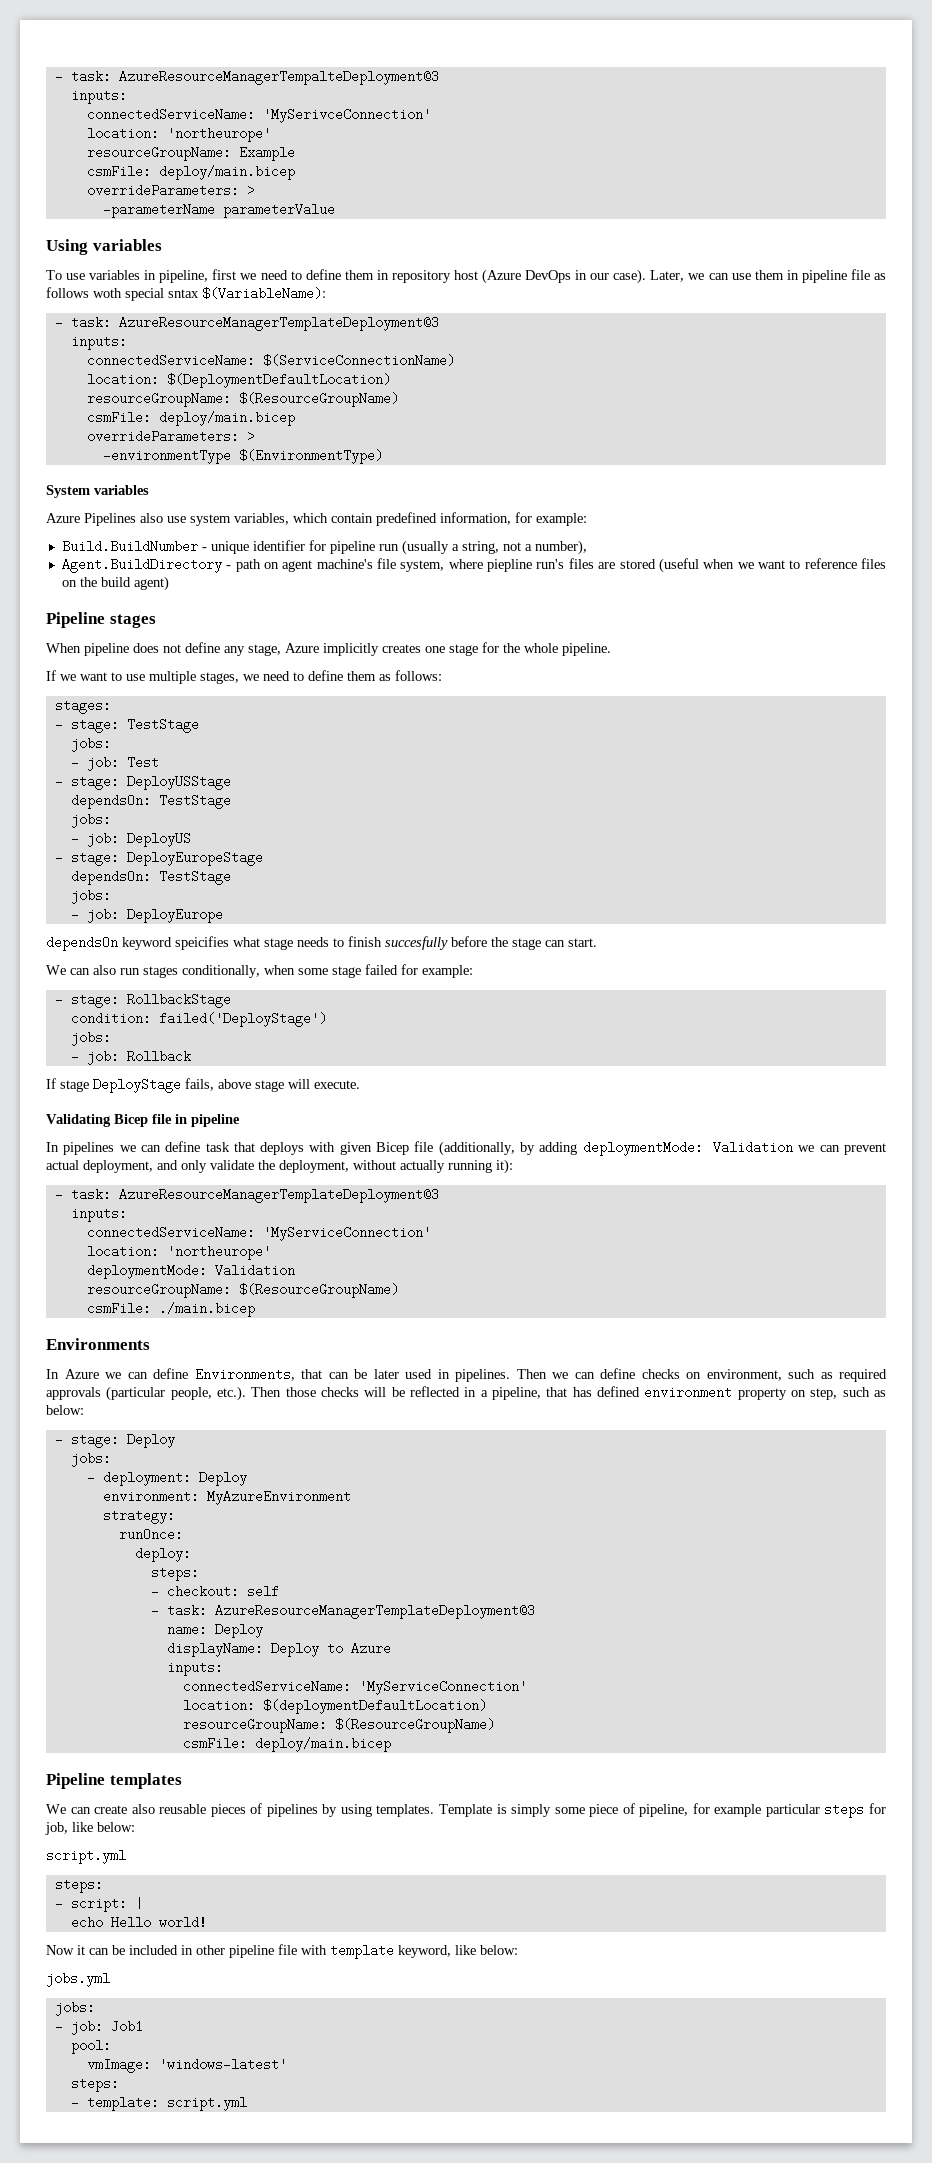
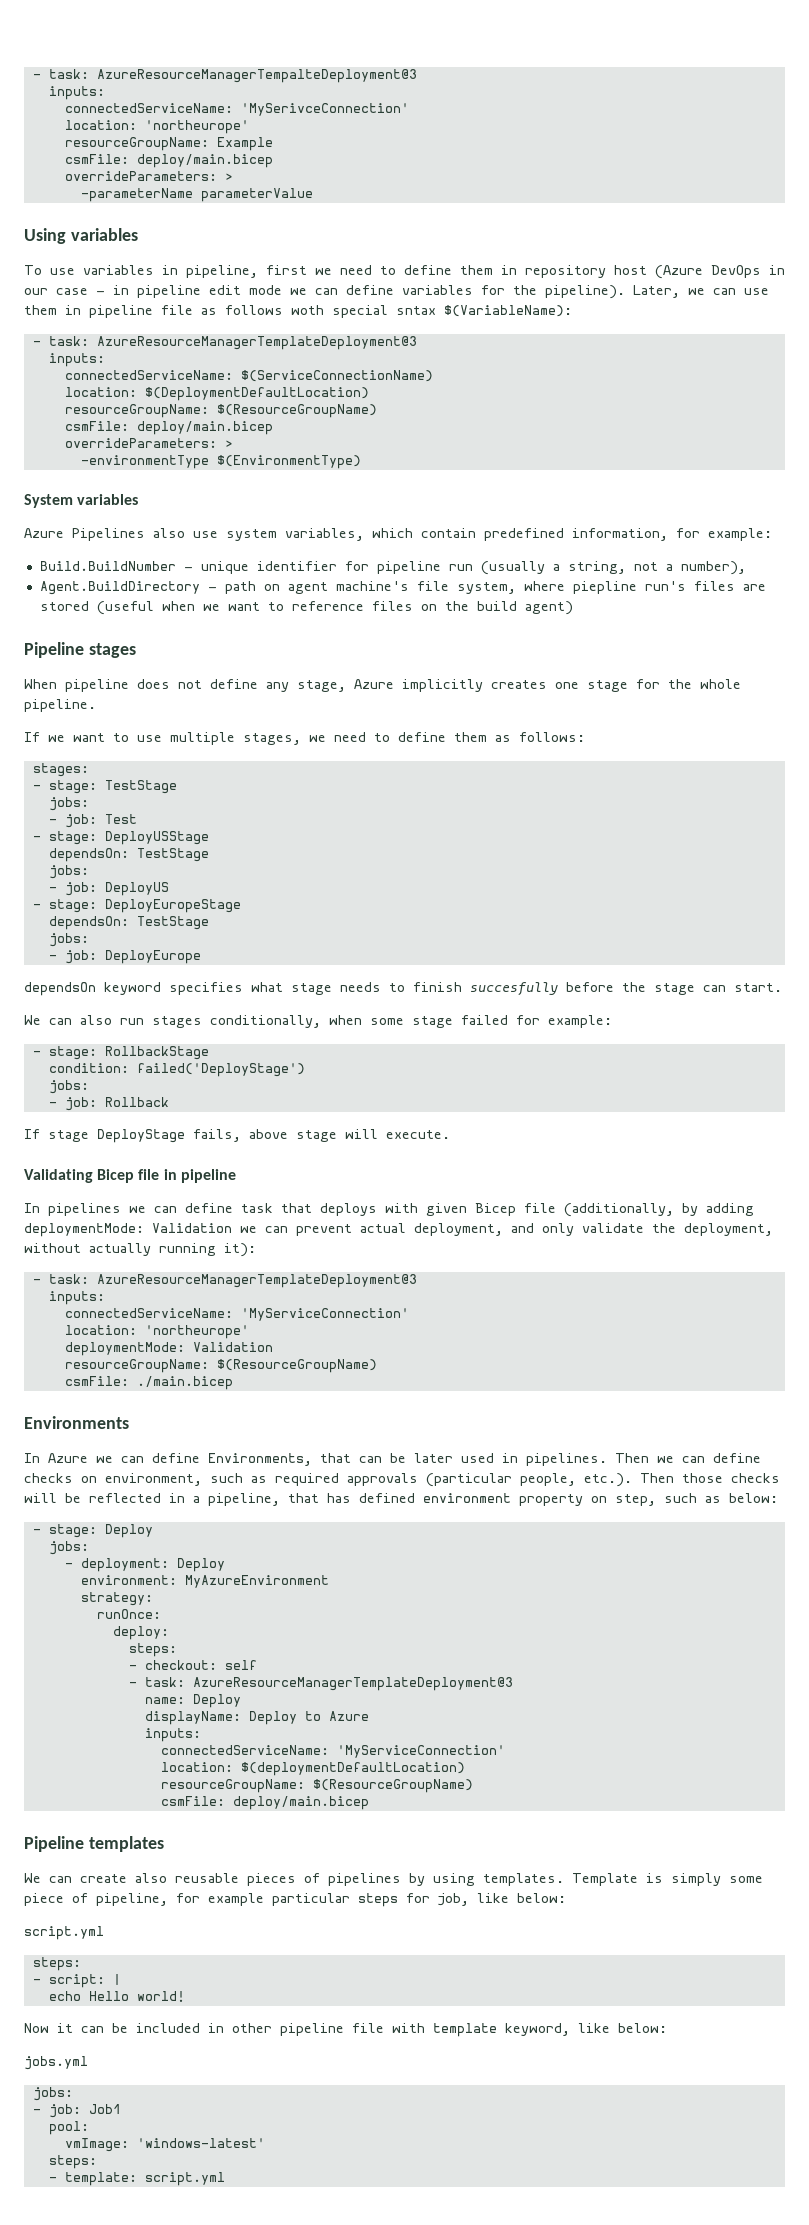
[613,269,647,284] case). -> [56,285,625,299] case - in pipeline edit mode we can define variables for the pipeline).
[175,936,229,950] speicifies -> [169,982,243,995] specifies

